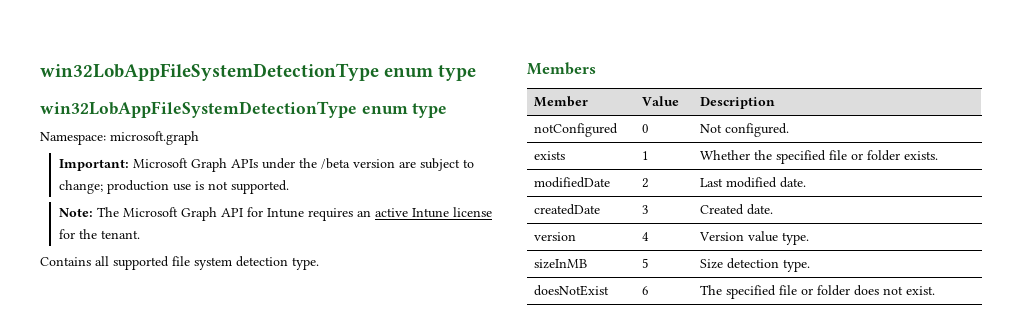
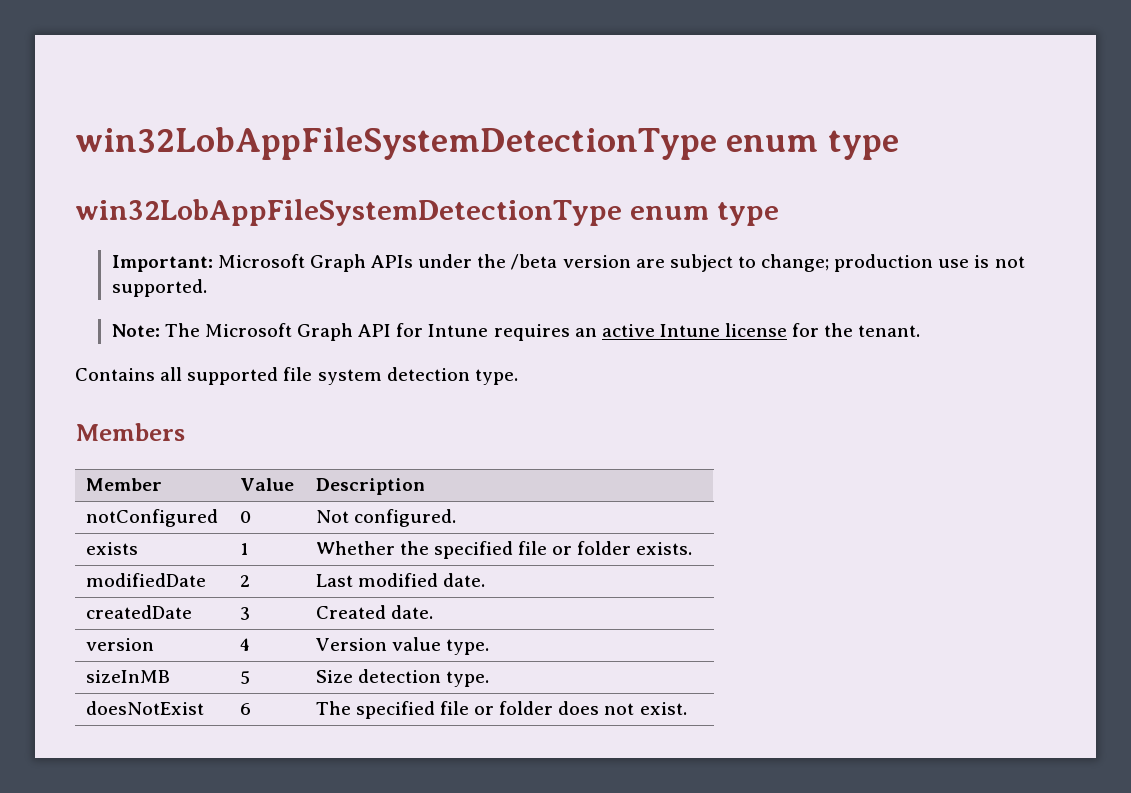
[40,131,199,145] // Namespace: microsoft.graph -> (779, 214) none

